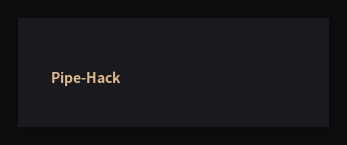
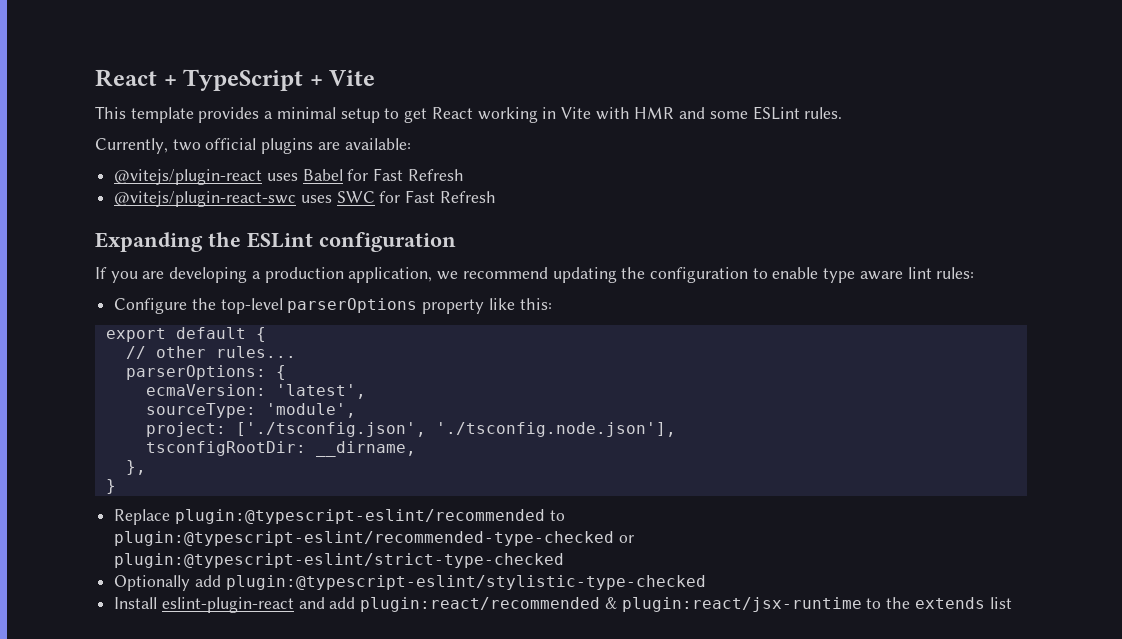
[51,71,121,86] Pipe-Hack -> [95,69,376,91] [95,106,843,123] [95,138,411,154] [114,168,464,185] [114,190,496,207] [95,232,456,252] [95,267,975,283] [114,298,552,314] [105,327,266,342] [125,346,296,359] [125,365,286,380] [145,384,366,399] [145,403,356,418] [145,422,676,437] [145,441,416,457] [125,460,146,475] [105,479,116,494] [114,509,565,525] [114,531,634,546] [114,553,565,568] [114,575,706,591] [114,597,1012,613] React + TypeScript + Vite // This template provides a minimal setup to get React working in Vite with HMR and some ESLint rules. // Currently, two official plugins are available: // @vitejs/plugin-react uses Babel for Fast Refresh // @vitejs/plugin-react-swc uses SWC for Fast Refresh // Expanding the ESLint configuration // If you are developing a production application, we recommend updating the configuration to enable type aware lint rules: // Configure the top-level parserOptions property like this: // export default { // // other rules... // parserOptions: { // ecmaVersion: 'latest', // sourceType: 'module', // project: ['./tsconfig.json', './tsconfig.node.json'], // tsconfigRootDir: __dirname, // }, // } // Replace plugin:@typescript-eslint/recommended to plugin:@typescript-eslint/recommended-type-checked or plugin:@typescript-eslint/strict-type-checked // Optionally add plugin:@typescript-eslint/stylistic-type-checked // Install eslint-plugin-react and add plugin:react/recommended & plugin:react/jsx-runtime to the extends list

